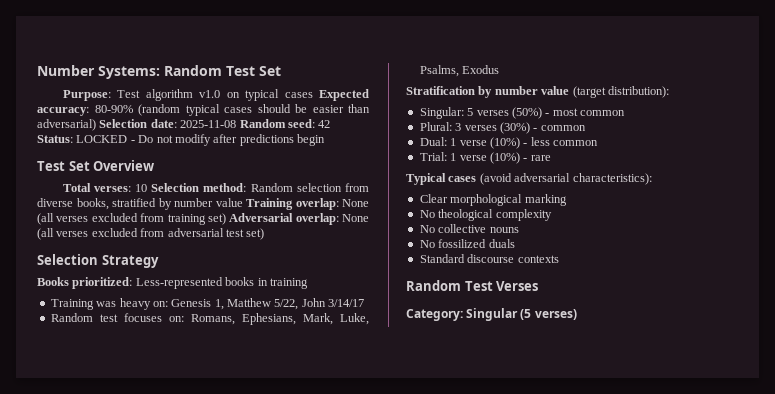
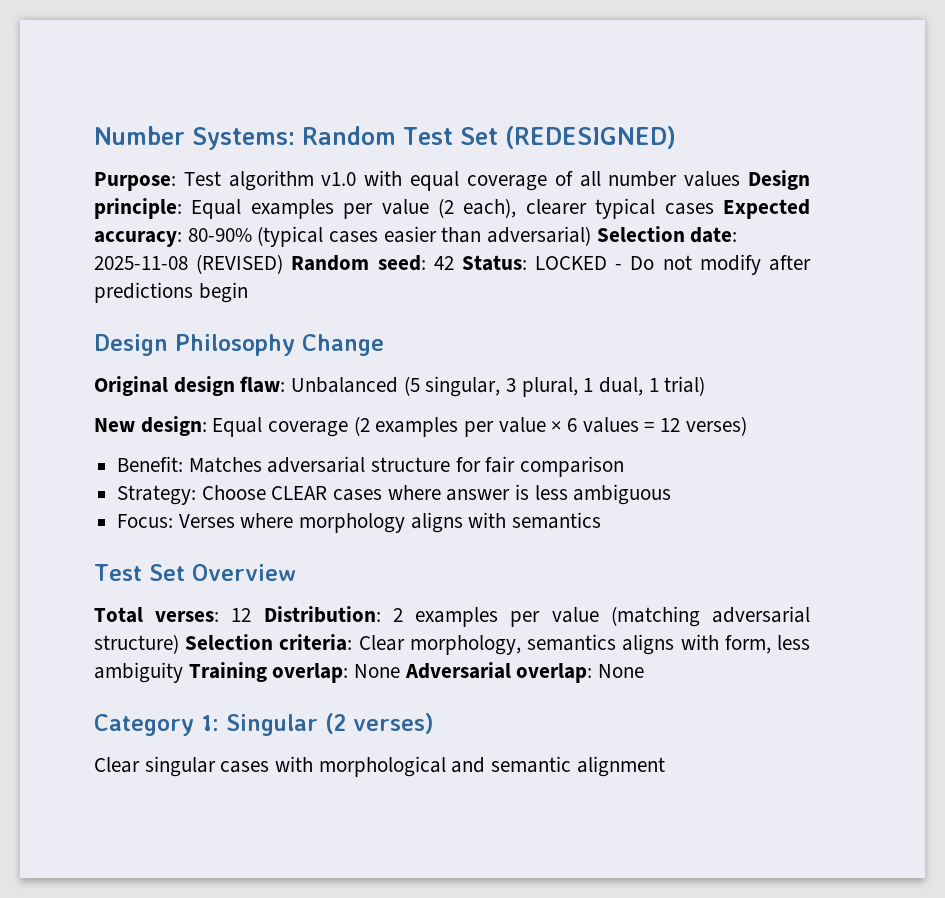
(281, 71) none -> [504,126,676,149] (REDESIGNED)
[226,92,240,98] on -> [364,170,811,191] [94,198,587,219] with equal coverage of all number values Design principle: Equal examples per value (2 each), clearer
[138,104,307,116] (random typical cases should be -> [257,226,379,247] (typical cases
(237, 124) none -> [196,254,284,274] (REVISED)
(325, 140) none -> [94,334,384,356] [94,376,706,397] [94,416,747,437] [117,456,625,477] [117,484,672,505] [117,512,602,533] // Design Philosophy Change // Original design flaw: Unbalanced (5 singular, 3 plural, 1 dual, 1 trial) // New design: Equal coverage (2 examples per value × 6 values = 12 verses) // Benefit: Matches adversarial structure for fair comparison // Strategy: Choose CLEAR cases where answer is less ambiguous // Focus: Verses where morphology aligns with semantics
[135,183,369,192] [37,198,369,210] [37,213,369,225] [37,228,265,240] [37,254,159,268] [37,277,308,289] [50,298,365,310] [50,313,369,325] [419,65,500,77] [406,86,669,98] [419,107,625,119] [419,122,586,134] [419,137,598,149] [419,152,551,164] [406,173,652,185] [419,194,567,206] [419,209,552,221] [419,224,519,233] [419,239,515,248] [419,254,559,263] [406,280,539,291] [406,308,577,321] 10 Selection method: Random selection from diverse books, stratified by number value Training overlap: None (all verses excluded from training set) Adversarial overlap: None (all verses excluded from adversarial test set) // Selection Strategy // Books prioritized: Less-represented books in training // Training was heavy on: Genesis 1, Matthew 5/22, John 3/14/17 // Random test focuses on: Romans, Ephesians, Mark, Luke, Psalms, Exodus // Stratification by number value (target distribution): // Singular: 5 verses (50%) - most common // Plural: 3 verses (30%) - common // Dual: 1 verse (10%) - less common // Trial: 1 verse (10%) - rare // Typical cases (avoid adversarial characteristics): // Clear morphological marking // No theological complexity // No collective nouns // No fossilized duals // Standard discourse contexts // Random Test Verses // Category: Singular (5 verses) -> [231,606,810,627] [94,634,810,655] [94,662,645,683] [94,713,434,736] [94,756,665,777] 12 Distribution: 2 examples per value (matching adversarial structure) Selection criteria: Clear morphology, semantics aligns with form, less ambiguity Training overlap: None Adversarial overlap: None // Category 1: Singular (2 verses) // Clear singular cases with morphological and semantic alignment

